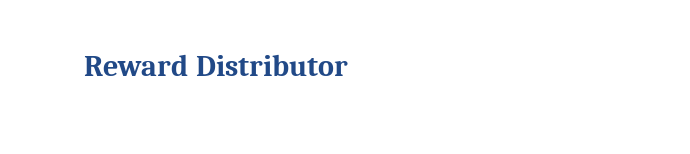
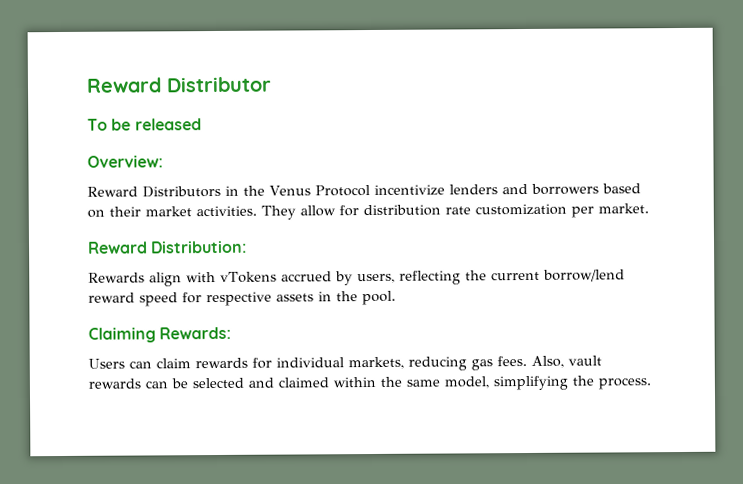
(348, 65) none -> [87,118,202,131] [87,155,163,168] [87,183,641,198] [87,203,649,220] [87,240,248,254] [88,269,625,287] [88,290,396,307] [88,326,232,343] [88,355,602,371] [88,375,651,391] // To be released // Overview: // Reward Distributors in the Venus Protocol incentivize lenders and borrowers based on their market activities. They allow for distribution rate customization per market. // Reward Distribution: // Rewards align with vTokens accrued by users, reflecting the current borrow/lend reward speed for respective assets in the pool. // Claiming Rewards: // Users can claim rewards for individual markets, reducing gas fees. Also, vault rewards can be selected and claimed within the same model, simplifying the process.

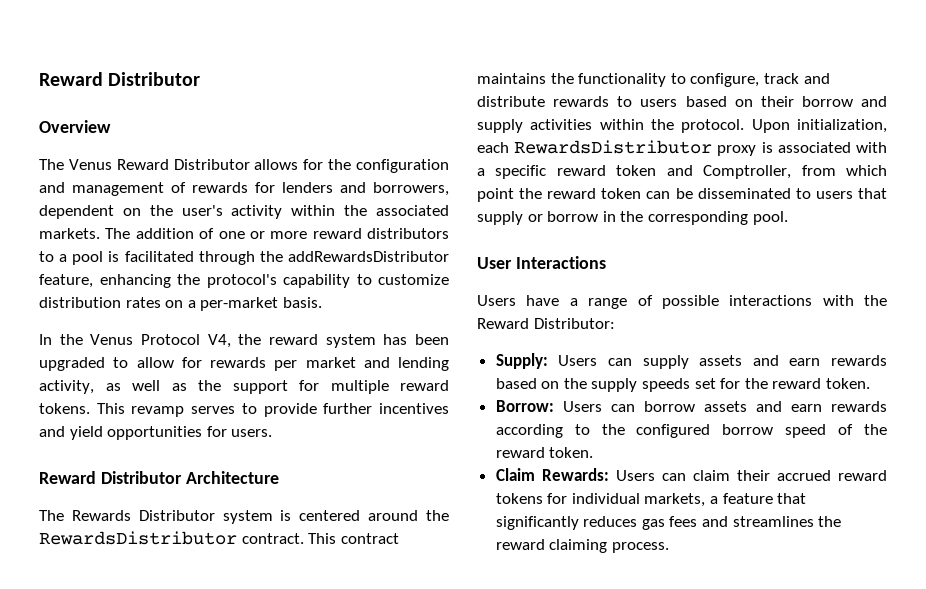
[87,118,202,131] [87,155,163,168] [87,183,641,198] [87,203,649,220] [87,240,248,254] [88,269,625,287] [88,291,358,307] To be released // Overview: // Reward Distributors in the Venus Protocol incentivize lenders and borrowers based on their market activities. They allow for distribution rate customization per market. // Reward Distribution: // Rewards align with vTokens accrued by users, reflecting the current borrow/lend reward speed for respective assets in the -> [39,120,111,133] [39,159,449,173] [39,182,449,196] [39,205,449,219] [39,228,449,239] [39,251,449,265] [39,274,449,288] [39,297,322,311] [39,334,450,348] [39,357,449,371] [39,380,449,394] [39,403,450,417] [39,426,273,440] [39,471,279,484] [39,510,449,524] [39,531,399,545] [477,73,830,87] [477,96,887,107] [477,119,887,133] [477,140,887,156] [477,165,887,179] [477,188,887,202] [477,211,748,225] Overview // The Venus Reward Distributor allows for the configuration and management of rewards for lenders and borrowers, dependent on the user's activity within the associated markets. The addition of one or more reward distributors to a pool is facilitated through the addRewardsDistributor feature, enhancing the protocol's capability to customize distribution rates on a per-market basis. // In the Venus Protocol V4, the reward system has been upgraded to allow for rewards per market and lending activity, as well as the support for multiple reward tokens. This revamp serves to provide further incentives and yield opportunities for users. // Reward Distributor Architecture // The Rewards Distributor system is centered around the RewardsDistributor contract. This contract maintains the functionality to configure, track and distribute rewards to users based on their borrow and supply activities within the protocol. Upon initialization, each RewardsDistributor proxy is associated with a specific reward token and Comptroller, from which point the reward token can be disseminated to users that supply or borrow in the corresponding
[88,327,156,343] Claiming -> [477,256,606,269] [477,295,887,309] [477,318,615,329] [495,353,887,369] [495,378,871,392] [495,400,887,412] [495,424,887,438] [495,447,594,458] [495,468,535,481] User Interactions // Users have a range of possible interactions with the Reward Distributor: // Supply: Users can supply assets and earn rewards based on the supply speeds set for the reward token. // Borrow: Users can borrow assets and earn rewards according to the configured borrow speed of the reward token. // Claim
(232, 333) // -> (609, 474) none
[195,355,602,371] [88,375,594,391] rewards for individual markets, reducing gas fees. Also, vault rewards can be selected and claimed within the same model, simplifying the -> [736,470,887,481] [495,493,807,507] [495,516,842,530] [495,539,608,553] their accrued reward tokens for individual markets, a feature that significantly reduces gas fees and streamlines the reward claiming

